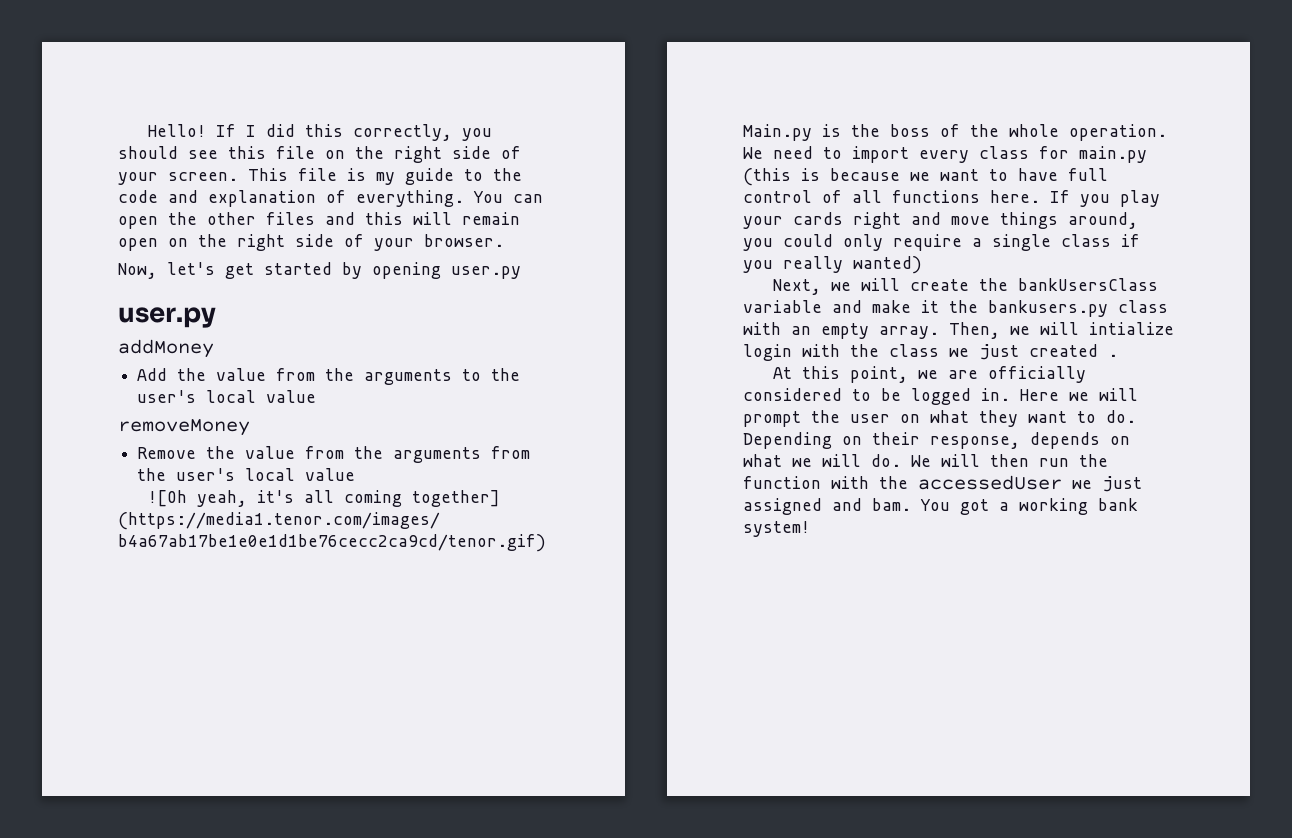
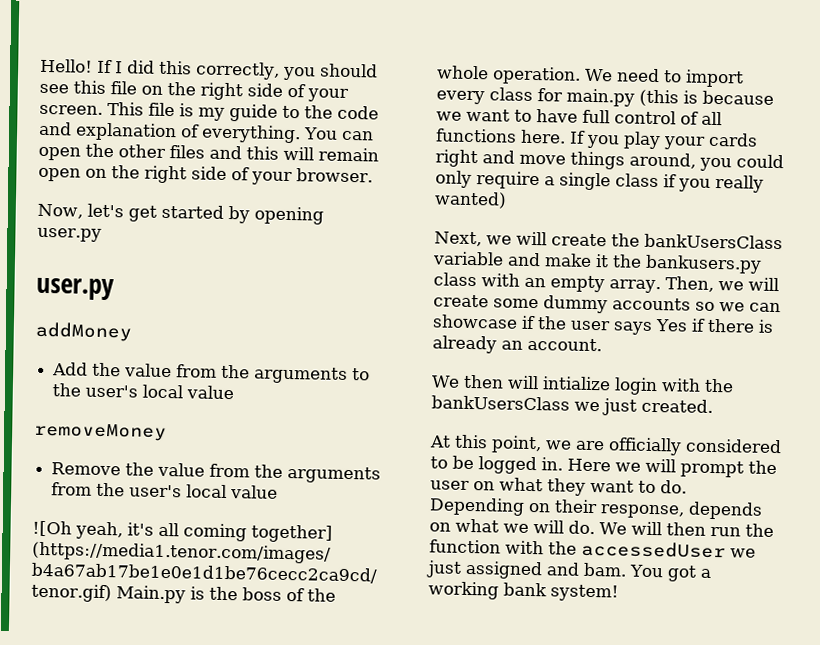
(1079, 328) none -> [433,294,781,314] [432,314,774,335] [432,335,602,354] [431,374,539,390] create some dummy accounts so we can showcase if the user says Yes if there is already an account. // We then will
[889,344,1118,360] class we just created . -> [431,395,713,416] bankUsersClass we just created.

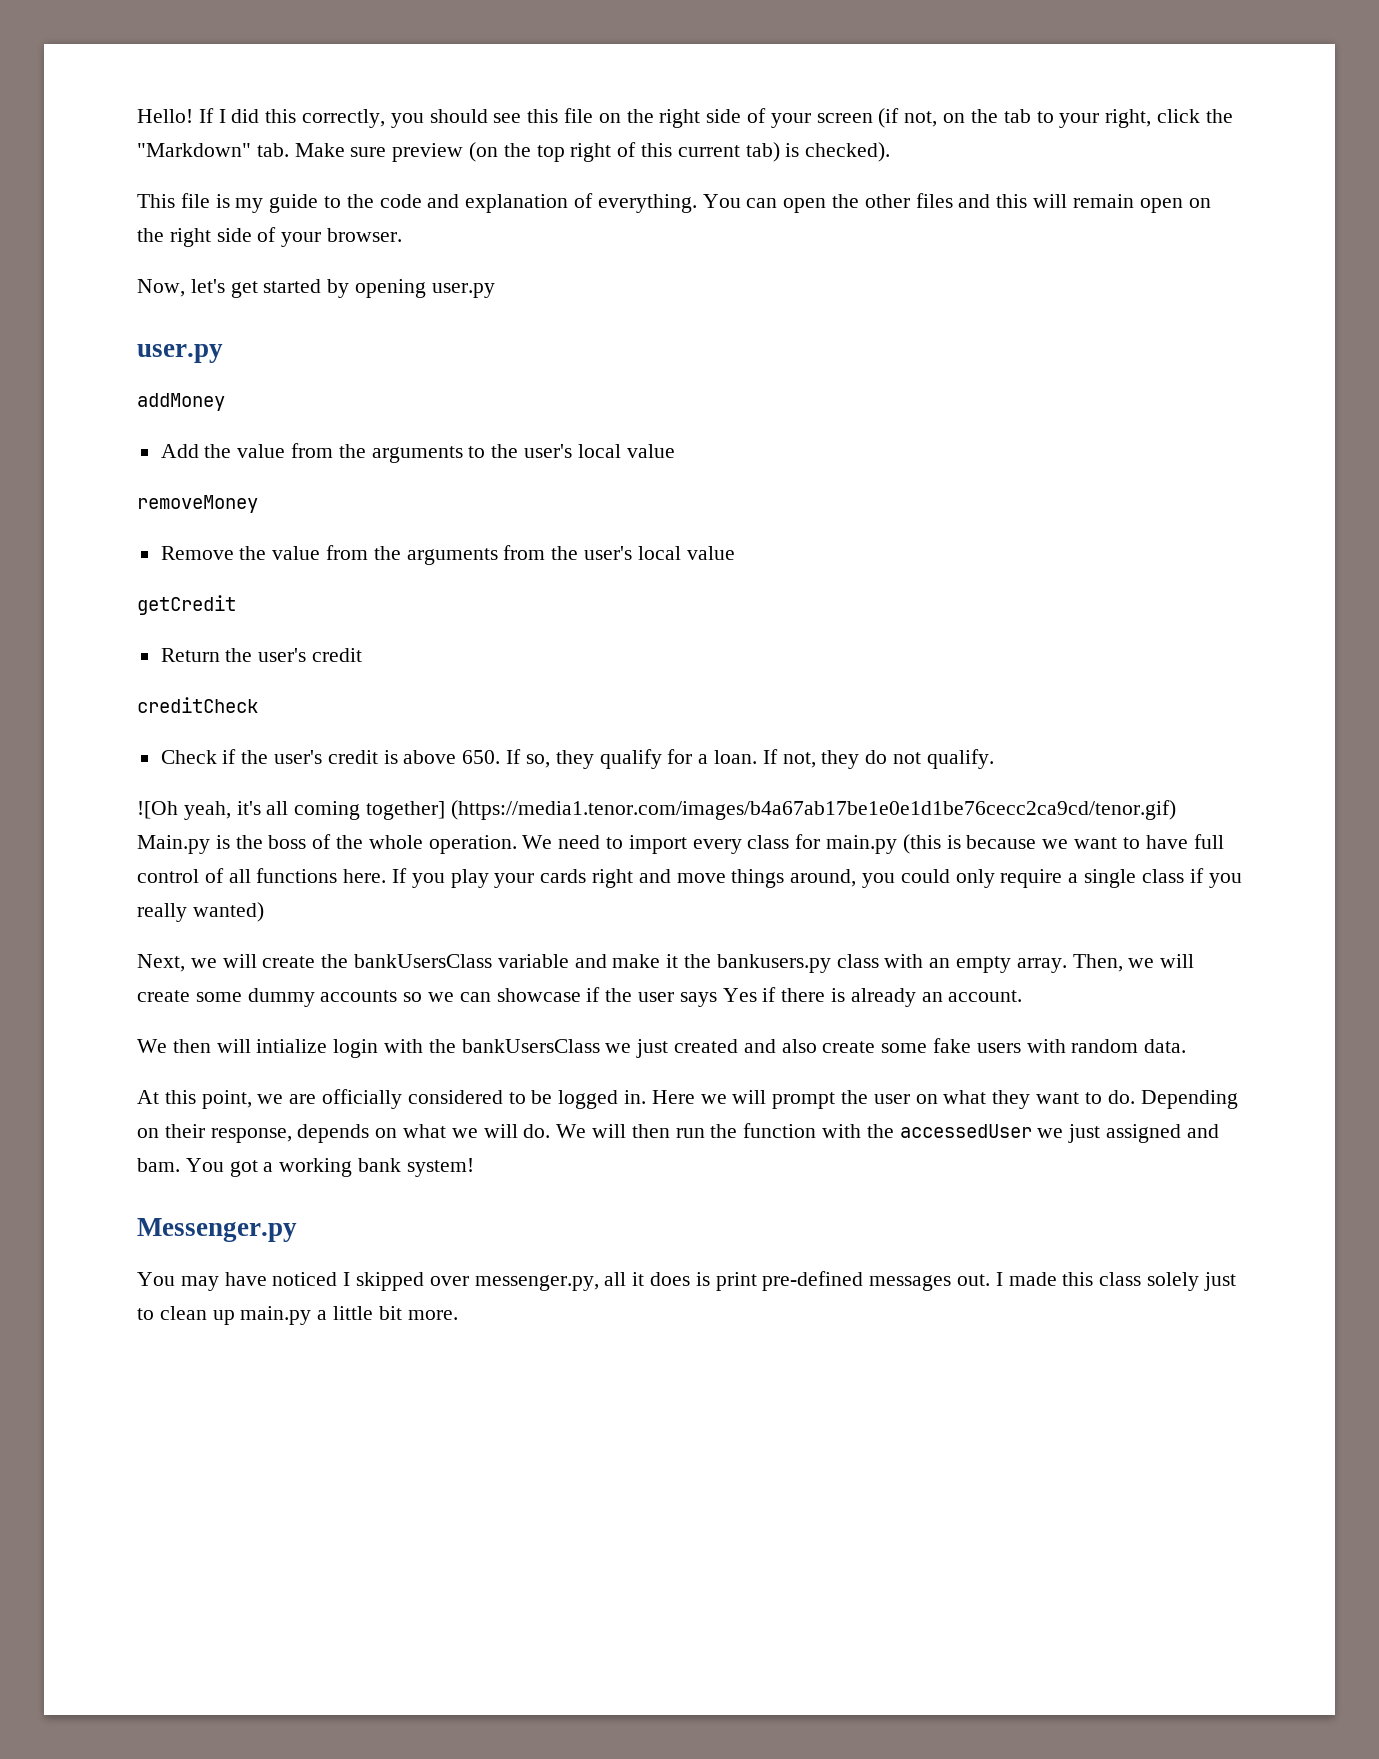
[39,104,103,115] screen. -> [816,108,1233,128] [137,142,891,162] screen (if not, on the tab to your right, click the "Markdown" tab. Make sure preview (on the top right of this current tab) is checked). //
(279, 492) none -> [137,595,236,615] [160,648,363,662] [137,697,258,713] [160,749,994,769] // getCredit // Return the user's credit // creditCheck // Check if the user's credit is above 650. If so, they qualify for a loan. If not, they do not qualify.
[641,398,713,413] created. -> [674,1038,1187,1053] created and also create some fake users with random data.
(619, 593) none -> [137,1218,297,1242] [137,1271,1236,1291] [137,1306,458,1325] // Messenger.py // You may have noticed I skipped over messenger.py, all it does is print pre-defined messages out. I made this class solely just to clean up main.py a little bit more.

